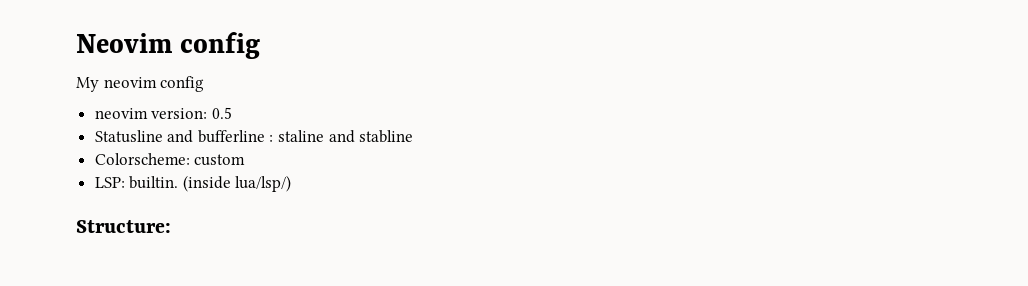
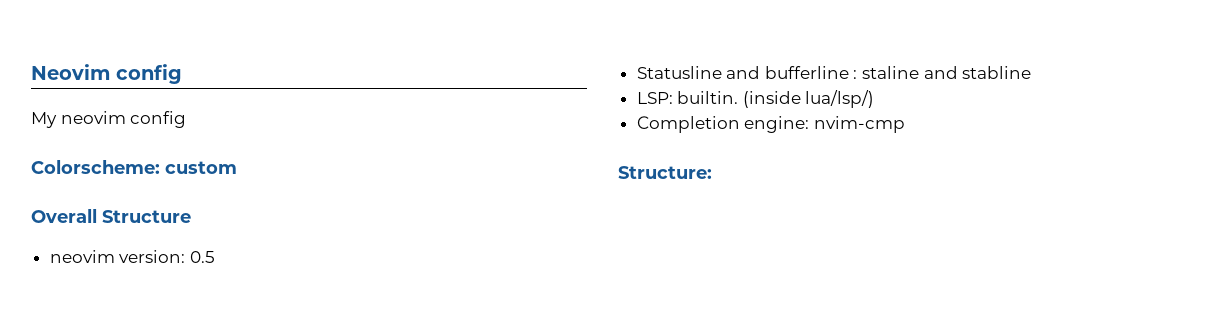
(205, 84) none -> [31,160,237,174] [31,209,191,223] // Colorscheme: custom // Overall Structure
[94,153,246,166] // Colorscheme: custom -> (1032, 72) none
(292, 183) none -> [636,116,905,133] // Completion engine: nvim-cmp

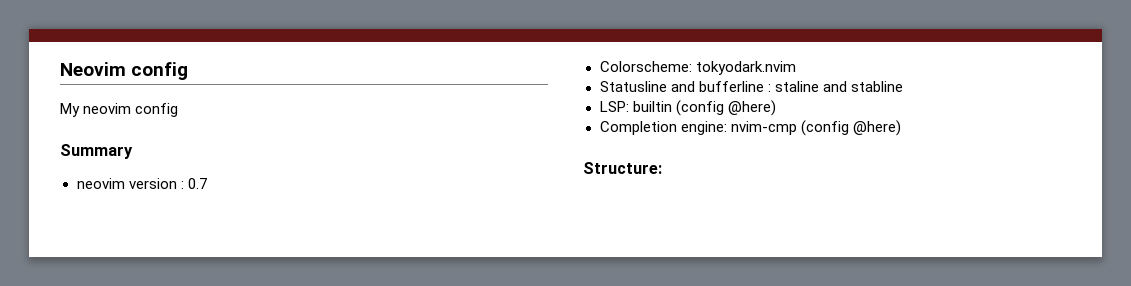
[31,160,237,174] [31,209,191,223] [49,250,215,263] Colorscheme: custom // Overall Structure // neovim version: 0.5 -> [60,144,133,159] [76,178,207,189] [599,61,796,75] Summary // neovim version : 0.7 // Colorscheme: tokyodark.nvim
[677,90,875,108] builtin. (inside lua/lsp/) -> [632,100,776,116] builtin (config @here)
(905, 124) none -> [800,120,901,136] (config @here)

